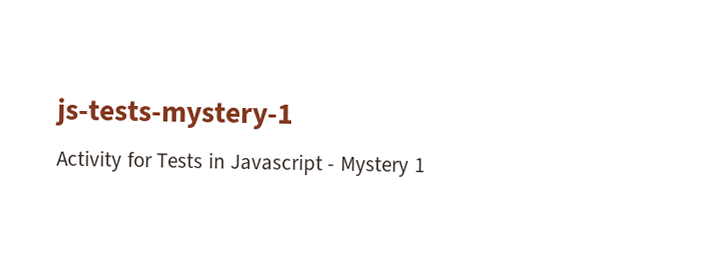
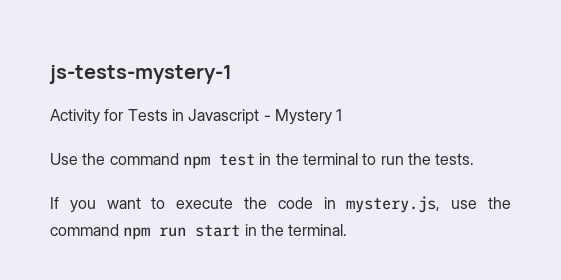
(425, 165) none -> [50,153,475,169] [50,196,512,213] [50,224,348,240] // Use the command npm test in the terminal to run the tests. // If you want to execute the code in mystery.js, use the command npm run start in the terminal.

